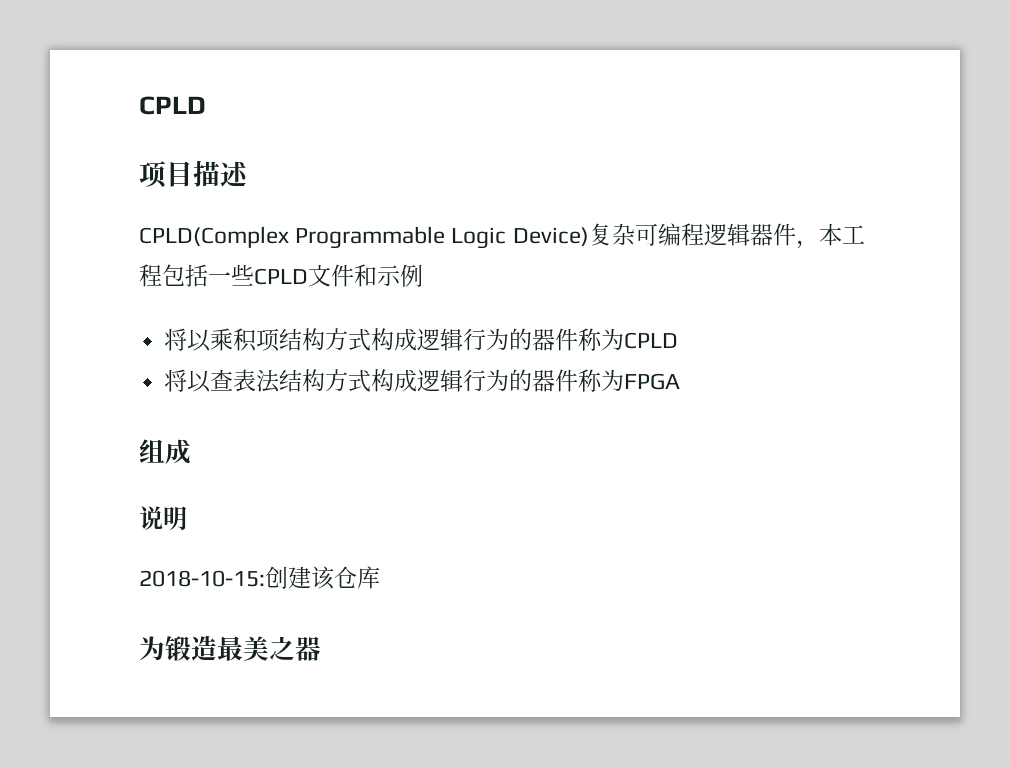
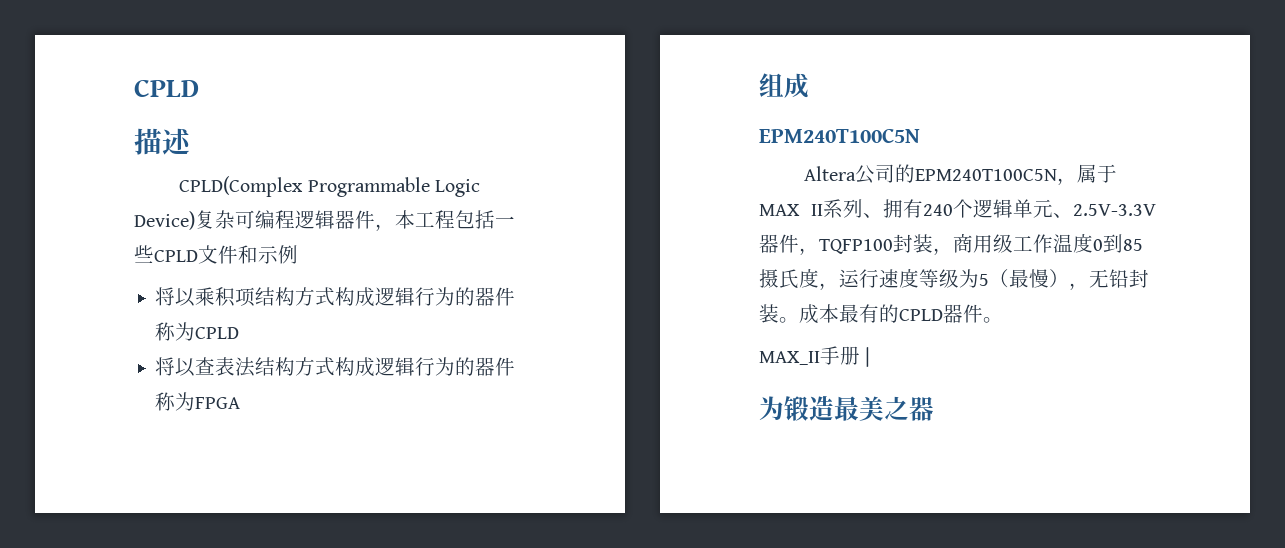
[139,96,206,115] [139,161,193,188] CPLD // 项目 -> [134,79,199,97] CPLD //
[139,506,187,530] [139,566,380,590] 说明 // 2018-10-15:创建该仓库 -> [759,128,920,143] [804,164,1118,185] [759,199,1156,218] [759,234,1143,255] [759,269,1149,290] [759,304,1003,324] [759,346,871,367] EPM240T100C5N // Altera公司的EPM240T100C5N，属于MAX II系列、拥有240个逻辑单元、2.5V-3.3V器件，TQFP100封装，商用级工作温度0到85摄氏度，运行速度等级为5（最慢），无铅封装。成本最有的CPLD器件。 // MAX_II手册 |

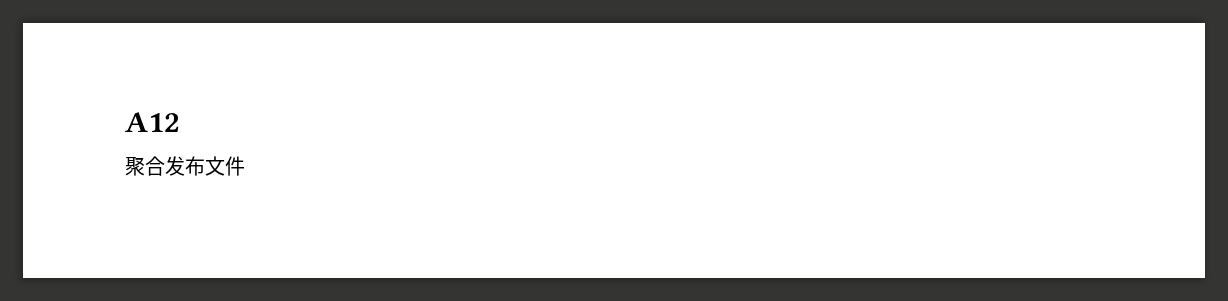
[134,79,199,97] [134,128,192,155] [179,176,480,197] [134,210,515,231] [134,245,298,264] [155,287,516,307] [155,322,240,341] [155,357,516,377] [155,392,241,411] [759,73,809,98] [759,128,920,143] [804,164,1118,185] [759,199,1156,218] [759,234,1143,255] [759,269,1149,290] [759,304,1003,324] [759,346,871,367] [759,396,934,421] CPLD // 描述 // CPLD(Complex Programmable Logic Device)复杂可编程逻辑器件，本工程包括一些CPLD文件和示例 // 将以乘积项结构方式构成逻辑行为的器件称为CPLD // 将以查表法结构方式构成逻辑行为的器件称为FPGA // 组成 // EPM240T100C5N // Altera公司的EPM240T100C5N，属于MAX II系列、拥有240个逻辑单元、2.5V-3.3V器件，TQFP100封装，商用级工作温度0到85摄氏度，运行速度等级为5（最慢），无铅封装。成本最有的CPLD器件。 // MAX_II手册 | // 为锻造最美之器 -> [125,112,180,132] [125,156,245,176] A12 // 聚合发布文件

